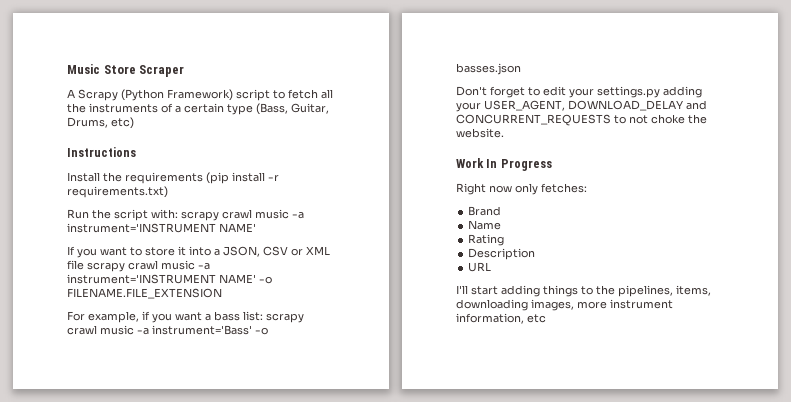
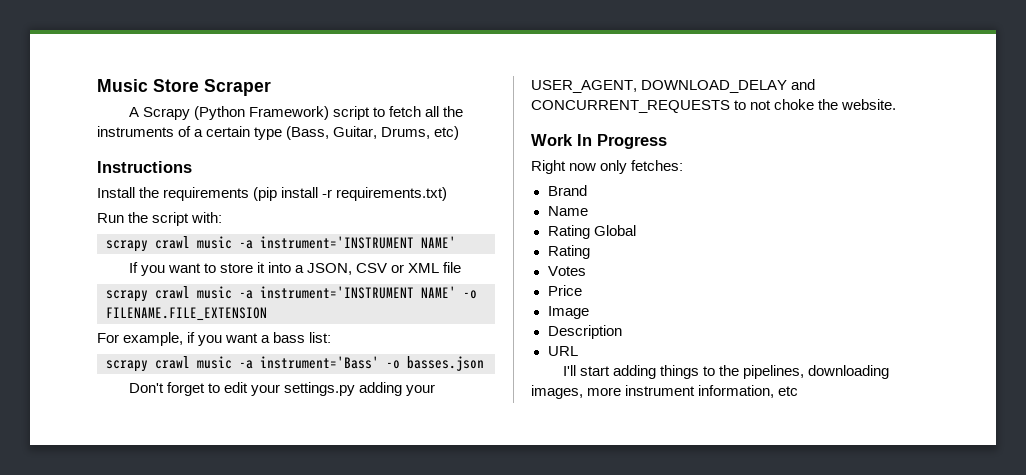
(178, 214) none -> (223, 217) //
(84, 265) none -> (462, 267) //
(263, 316) none -> (332, 337) //
(505, 240) none -> [593,225,636,236] [547,245,590,259] [547,266,586,276] [547,285,582,296] [547,306,589,319] Global // Rating // Votes // Price // Image
[676,285,711,296] items, -> (805, 372) none

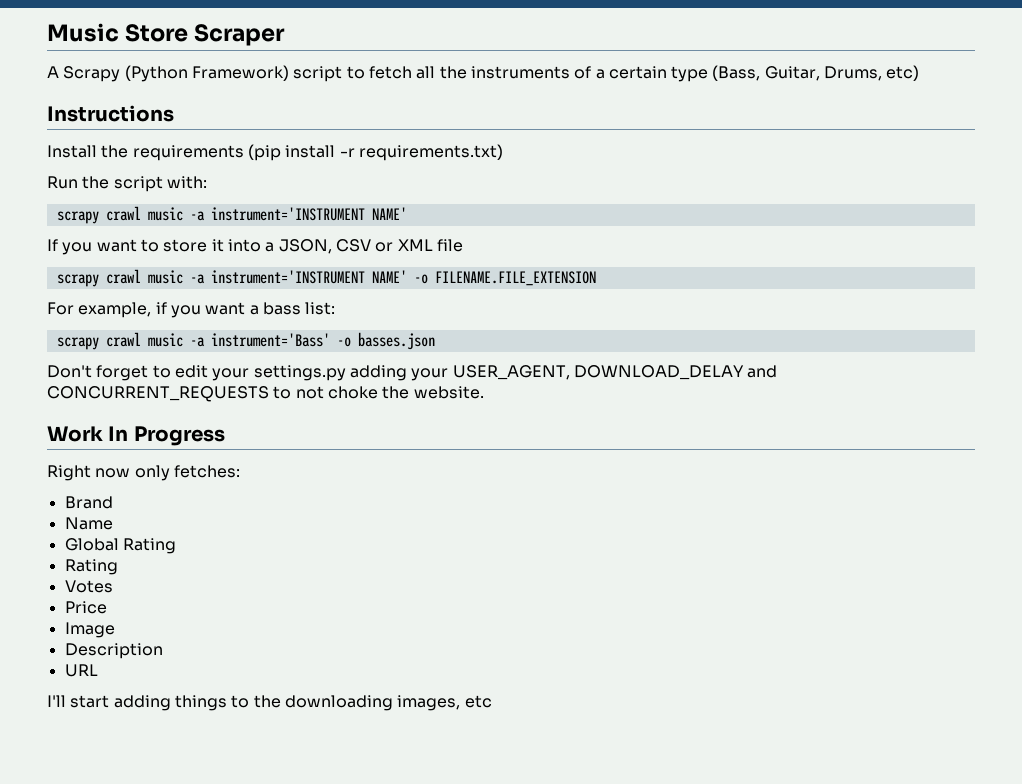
[547,225,636,239] Rating Global -> [64,538,176,554] Global Rating
[743,365,805,379] pipelines, -> (281, 701) none
[587,385,775,398] more instrument information, -> (461, 703) none

